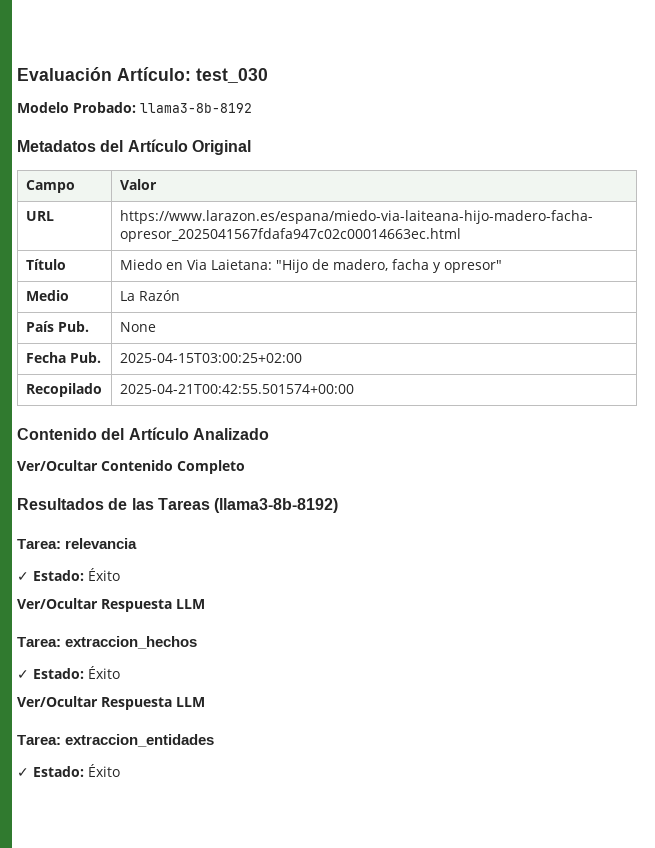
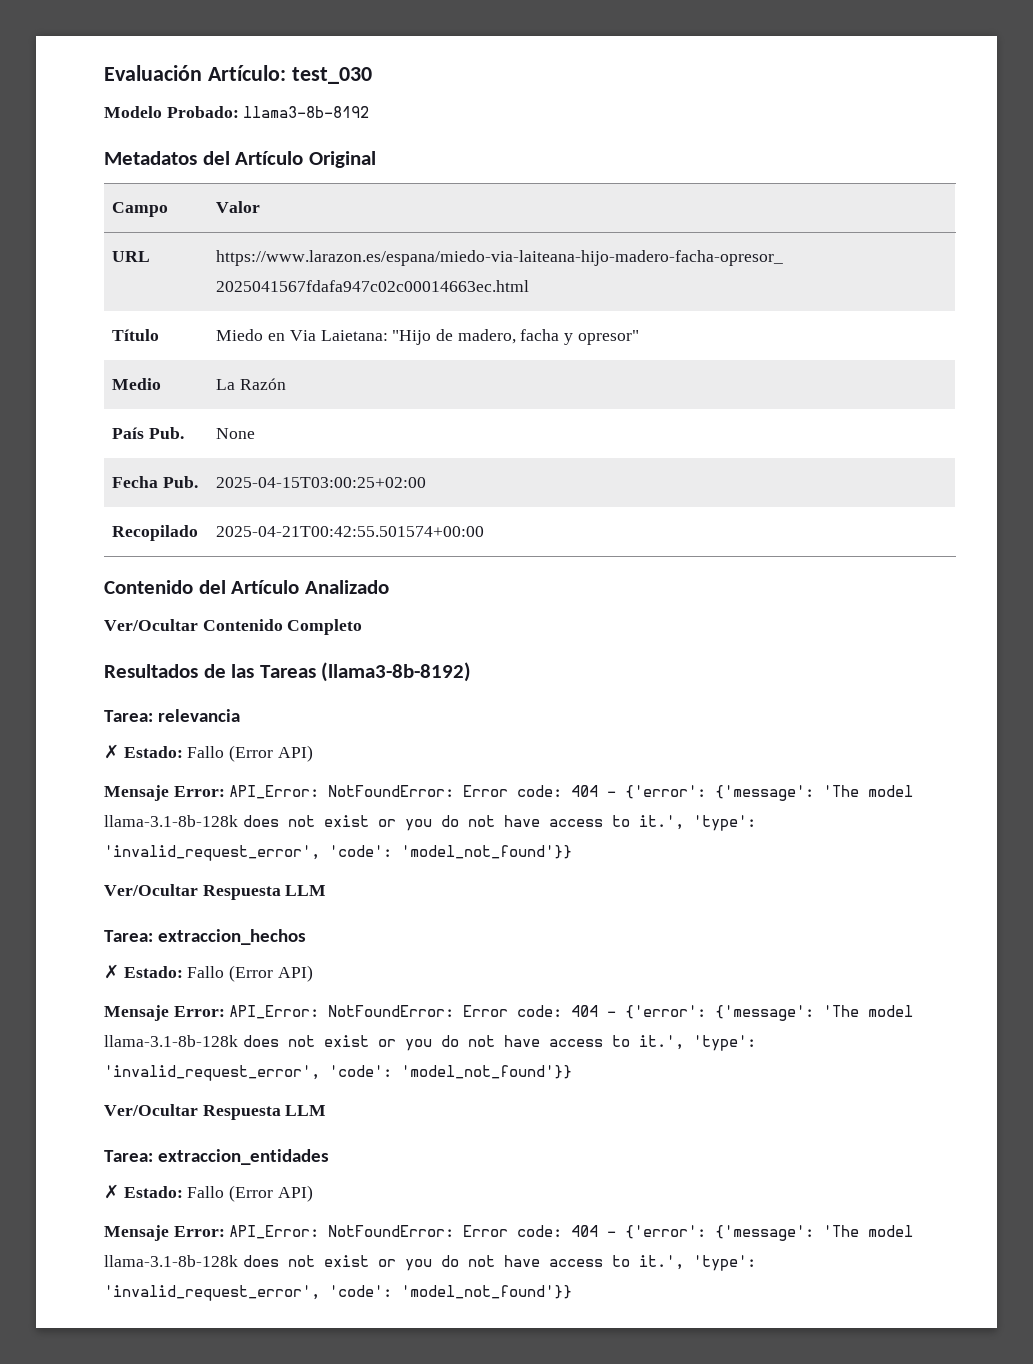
[17,568,120,581] ✓ Estado: Éxito -> [104,744,313,762] [104,785,914,801] [104,815,756,831] [104,845,572,861] ✗ Estado: Fallo (Error API) // Mensaje Error: API_Error: NotFoundError: Error code: 404 - {'error': {'message': 'The model llama-3.1-8b-128k does not exist or you do not have access to it.', 'type': 'invalid_request_error', 'code': 'model_not_found'}}
[17,666,120,679] ✓ Estado: Éxito -> [104,964,313,982] [104,1005,914,1021] [104,1035,756,1051] [104,1065,572,1081] ✗ Estado: Fallo (Error API) // Mensaje Error: API_Error: NotFoundError: Error code: 404 - {'error': {'message': 'The model llama-3.1-8b-128k does not exist or you do not have access to it.', 'type': 'invalid_request_error', 'code': 'model_not_found'}}
[17,764,120,777] ✓ Estado: Éxito -> [104,1184,313,1202] [104,1225,914,1241] [104,1255,756,1271] [104,1285,572,1301] ✗ Estado: Fallo (Error API) // Mensaje Error: API_Error: NotFoundError: Error code: 404 - {'error': {'message': 'The model llama-3.1-8b-128k does not exist or you do not have access to it.', 'type': 'invalid_request_error', 'code': 'model_not_found'}}

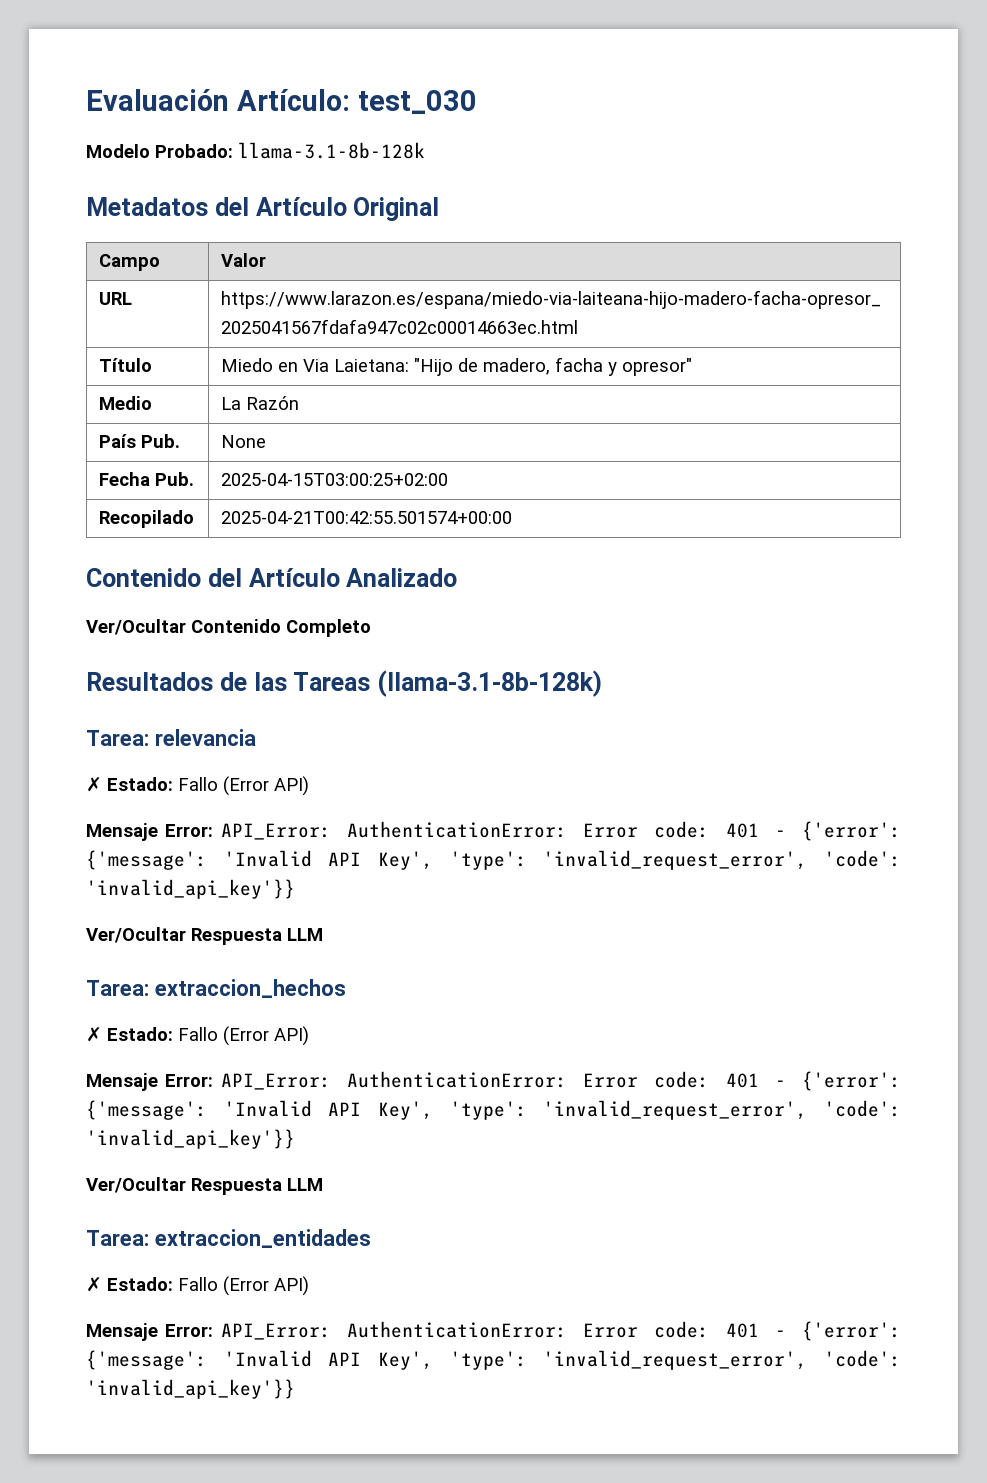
[243,106,370,118] llama3-8b-8192 -> [238,142,425,159] llama-3.1-8b-128k
[321,662,472,682] (llama3-8b-8192) -> [377,670,602,697] (llama-3.1-8b-128k)
[328,785,914,801] [104,815,756,831] [104,845,572,861] NotFoundError: Error code: 404 - {'error': {'message': 'The model llama-3.1-8b-128k does not exist or you do not have access to it.', 'type': 'invalid_request_error', 'code': 'model_not_found'}} -> [346,821,901,841] [86,850,901,870] [86,879,295,899] AuthenticationError: Error code: 401 - {'error': {'message': 'Invalid API Key', 'type': 'invalid_request_error', 'code': 'invalid_api_key'}}
[328,1005,914,1021] [104,1035,756,1051] [104,1065,572,1081] NotFoundError: Error code: 404 - {'error': {'message': 'The model llama-3.1-8b-128k does not exist or you do not have access to it.', 'type': 'invalid_request_error', 'code': 'model_not_found'}} -> [346,1071,901,1091] [86,1100,901,1120] [86,1129,295,1149] AuthenticationError: Error code: 401 - {'error': {'message': 'Invalid API Key', 'type': 'invalid_request_error', 'code': 'invalid_api_key'}}
[328,1225,914,1241] [104,1255,756,1271] [104,1285,572,1301] NotFoundError: Error code: 404 - {'error': {'message': 'The model llama-3.1-8b-128k does not exist or you do not have access to it.', 'type': 'invalid_request_error', 'code': 'model_not_found'}} -> [346,1321,901,1341] [86,1350,901,1370] [86,1379,295,1399] AuthenticationError: Error code: 401 - {'error': {'message': 'Invalid API Key', 'type': 'invalid_request_error', 'code': 'invalid_api_key'}}

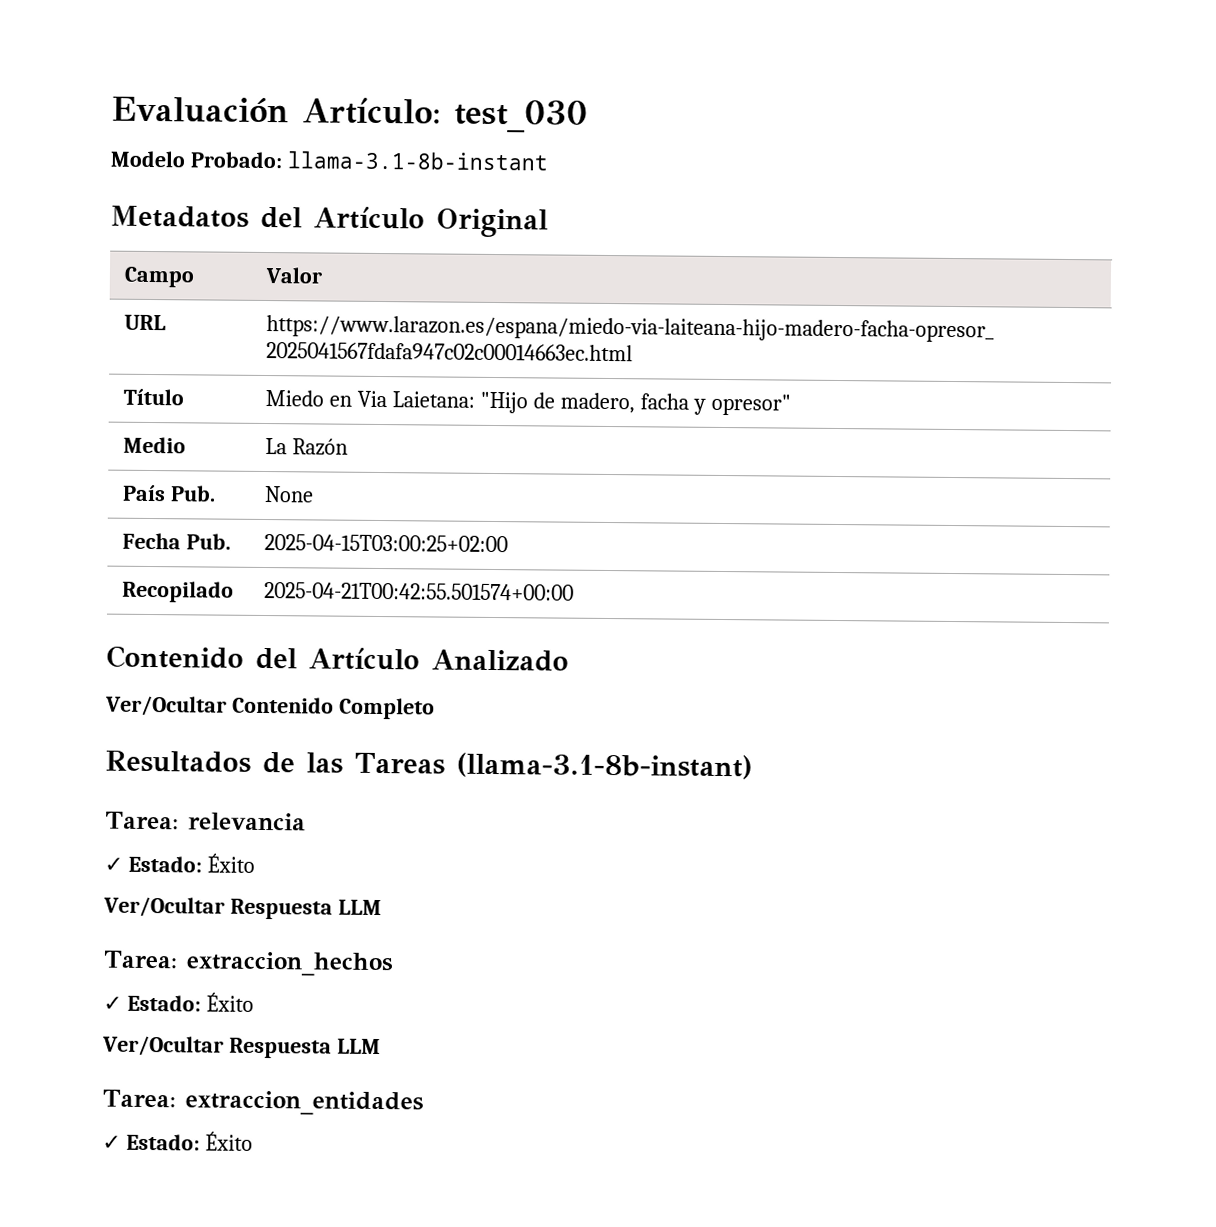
[238,142,425,159] llama-3.1-8b-128k -> [286,151,549,171] llama-3.1-8b-instant
[377,670,602,697] (llama-3.1-8b-128k) -> [455,752,753,780] (llama-3.1-8b-instant)
[86,776,309,796] [86,821,901,841] [86,850,901,870] [86,879,295,899] ✗ Estado: Fallo (Error API) // Mensaje Error: API_Error: AuthenticationError: Error code: 401 - {'error': {'message': 'Invalid API Key', 'type': 'invalid_request_error', 'code': 'invalid_api_key'}} -> [104,853,255,873] ✓ Estado: Éxito
[86,1026,309,1046] [86,1071,901,1091] [86,1100,901,1120] [86,1129,295,1149] ✗ Estado: Fallo (Error API) // Mensaje Error: API_Error: AuthenticationError: Error code: 401 - {'error': {'message': 'Invalid API Key', 'type': 'invalid_request_error', 'code': 'invalid_api_key'}} -> [103,992,254,1012] ✓ Estado: Éxito
[86,1276,309,1296] [86,1321,901,1341] [86,1350,901,1370] [86,1379,295,1399] ✗ Estado: Fallo (Error API) // Mensaje Error: API_Error: AuthenticationError: Error code: 401 - {'error': {'message': 'Invalid API Key', 'type': 'invalid_request_error', 'code': 'invalid_api_key'}} -> [102,1131,253,1151] ✓ Estado: Éxito

